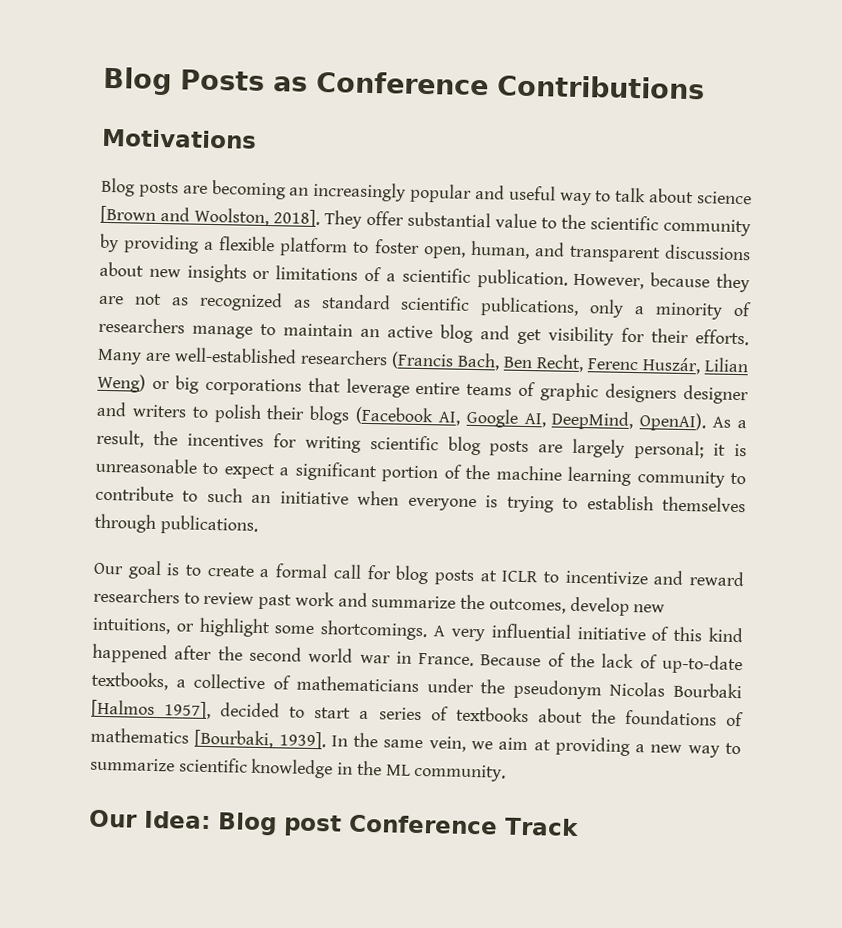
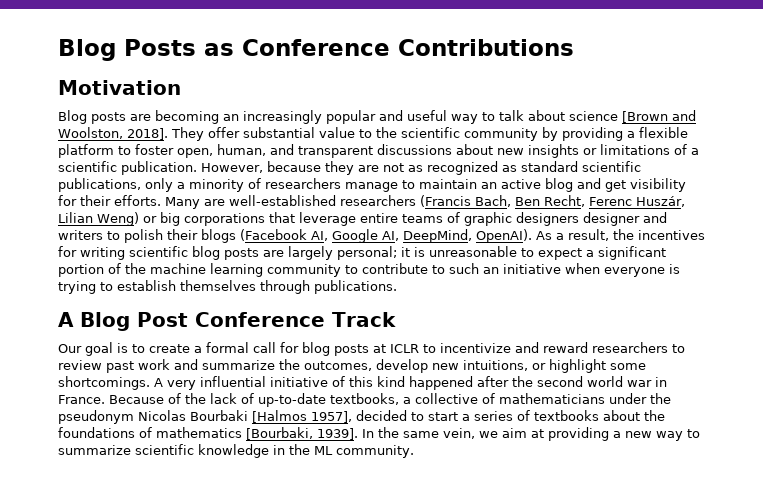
[101,128,257,149] Motivations -> [58,80,181,95] Motivation
(258, 525) none -> [58,312,396,331] // A Blog Post Conference Track
[89,809,579,837] // Our Idea: Blog post Conference Track -> (414, 451) none

